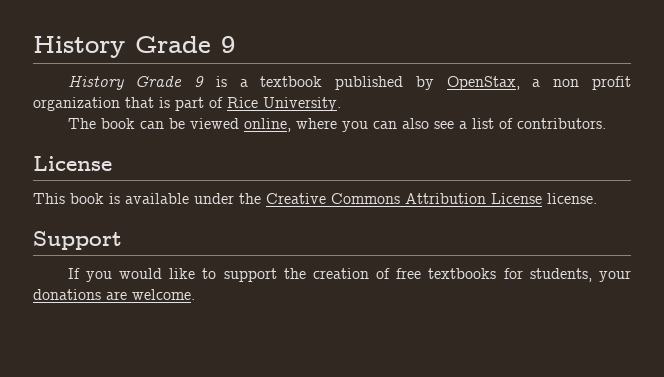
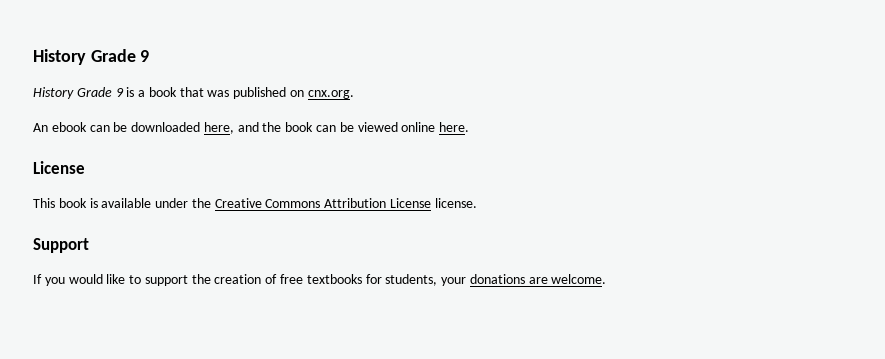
[260,76,631,90] [33,97,341,111] [67,118,606,132] textbook published by OpenStax, a non profit organization that is part of Rice University. // The book can be viewed online, where you can also see a list of contributors. -> [148,87,354,99] [33,122,470,134] book that was published on cnx.org. // An ebook can be downloaded here, and the book can be viewed online here.

